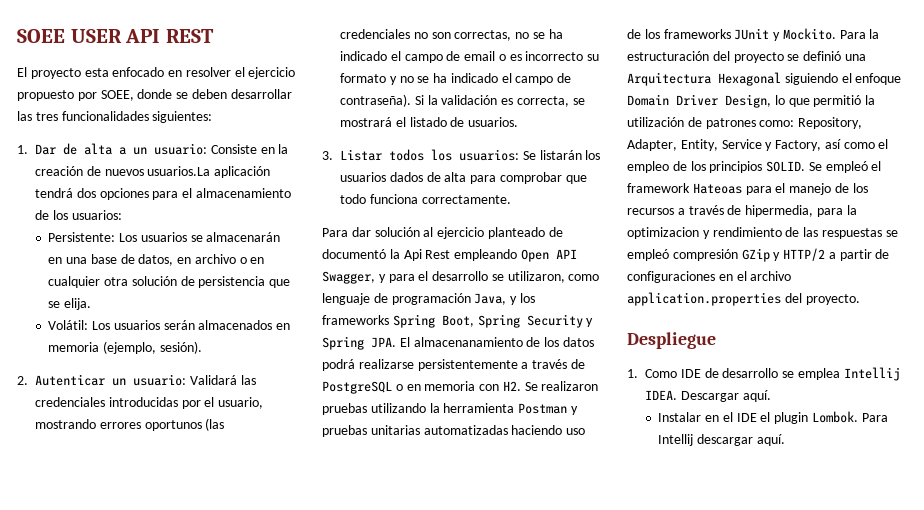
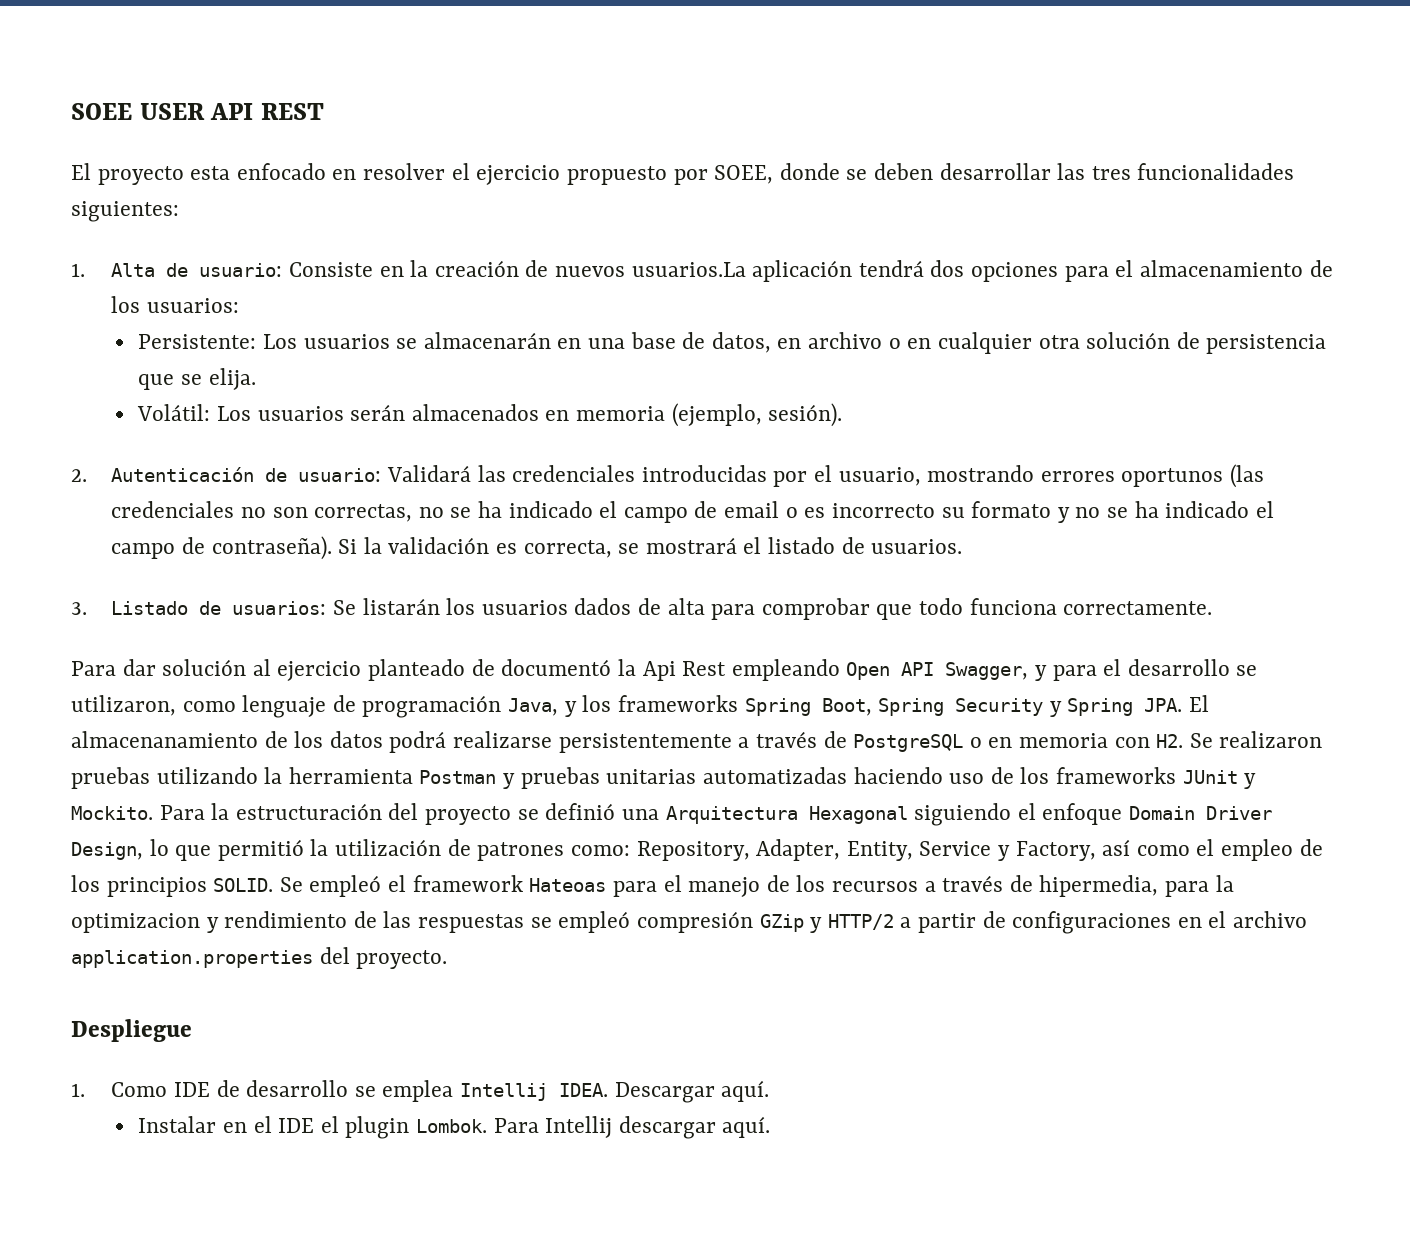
[35,143,147,155] Dar de alta a un -> [111,263,189,277] Alta de
[35,374,126,386] Autenticar un -> [111,467,288,482] Autenticación de
[340,149,452,161] Listar todos los -> [111,601,222,615] Listado de

